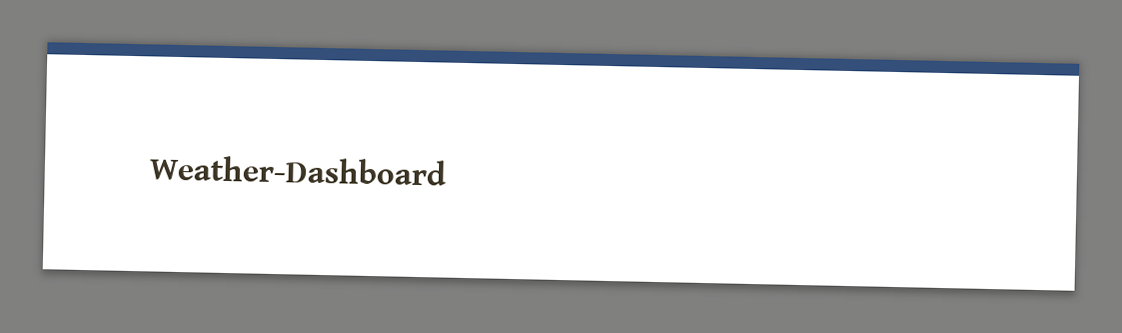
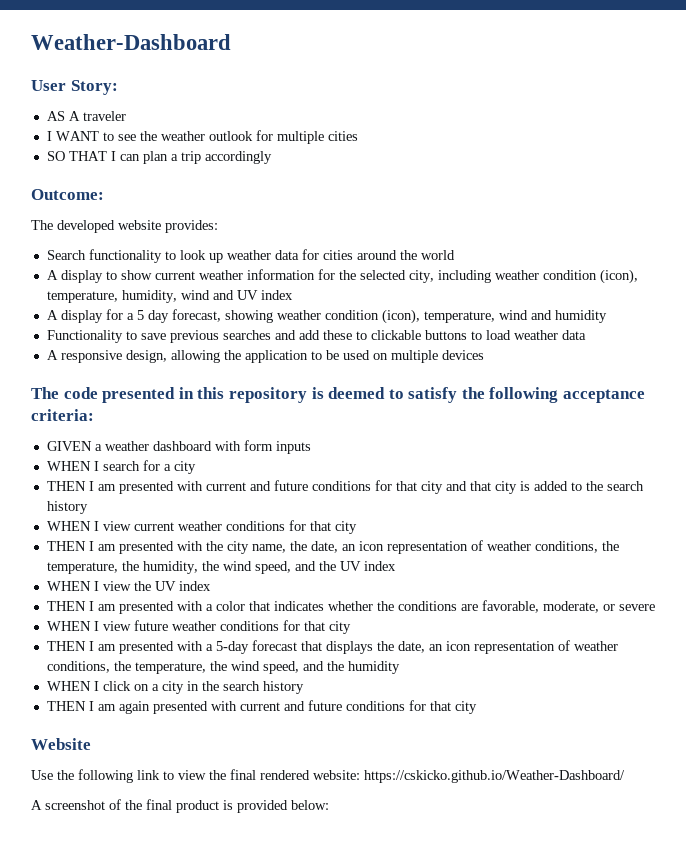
(447, 170) none -> [31,80,118,95] [46,111,126,121] [46,130,358,144] [46,151,272,164] [31,189,104,200] [31,220,218,233] [46,249,455,263] [46,269,638,284] [46,290,293,303] [46,309,607,324] [46,330,586,343] [46,350,484,363] [31,387,646,403] [31,409,94,421] [46,440,311,454] [46,460,196,474] [46,480,644,494] [46,501,88,514] [46,520,357,534] [46,540,619,554] [46,561,396,574] [46,581,211,591] [46,600,655,614] [46,620,351,634] [46,640,618,654] [46,661,400,674] [46,681,304,694] [46,700,477,714] [31,738,91,750] [31,769,625,783] [31,799,329,813] // User Story: // AS A traveler // I WANT to see the weather outlook for multiple cities // SO THAT I can plan a trip accordingly // Outcome: // The developed website provides: // Search functionality to look up weather data for cities around the world // A display to show current weather information for the selected city, including weather condition (icon), temperature, humidity, wind and UV index // A display for a 5 day forecast, showing weather condition (icon), temperature, wind and humidity // Functionality to save previous searches and add these to clickable buttons to load weather data // A responsive design, allowing the application to be used on multiple devices // The code presented in this repository is deemed to satisfy the following acceptance criteria: // GIVEN a weather dashboard with form inputs // WHEN I search for a city // THEN I am presented with current and future conditions for that city and that city is added to the search history // WHEN I view current weather conditions for that city // THEN I am presented with the city name, the date, an icon representation of weather conditions, the temperature, the humidity, the wind speed, and the UV index // WHEN I view the UV index // THEN I am presented with a color that indicates whether the conditions are favorable, moderate, or severe // WHEN I view future weather conditions for that city // THEN I am presented with a 5-day forecast that displays the date, an icon representation of weather conditions, the temperature, the wind speed, and the humidity // WHEN I click on a city in the search history // THEN I am again presented with current and future conditions for that city // Website // Use the following link to view the final rendered website: https://cskicko.github.io/Weather-Dashboard/ // A screenshot of the final product is provided below:

